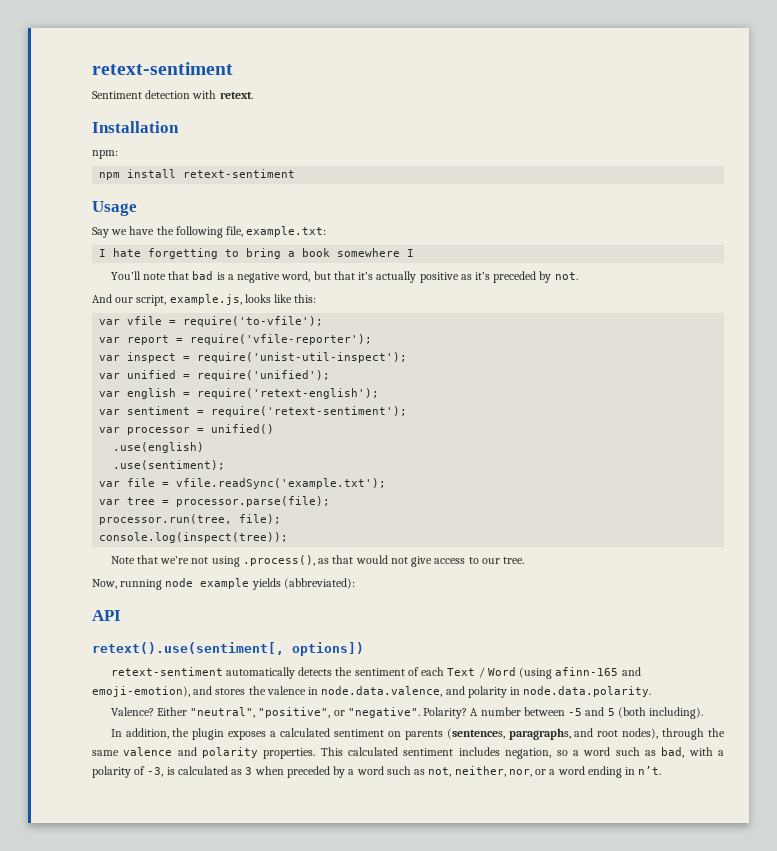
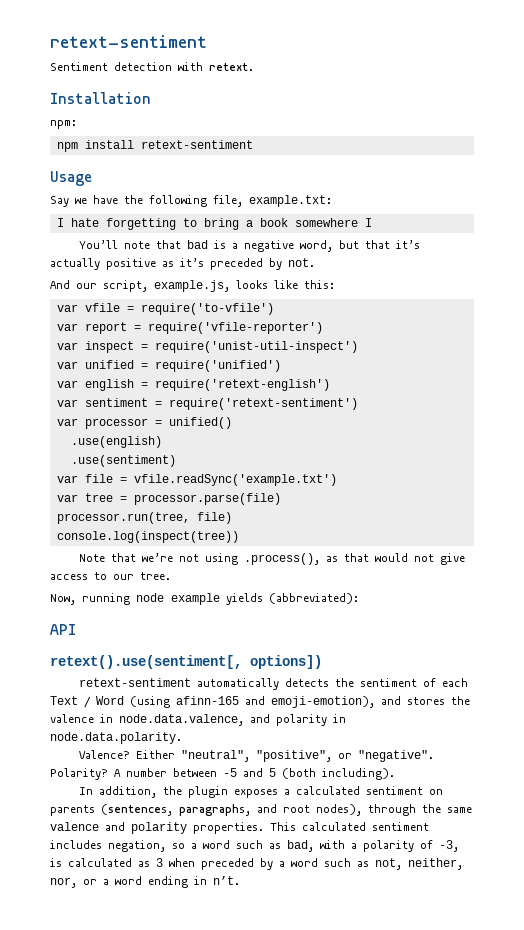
[183,316,324,327] require('to-vfile'); -> [140,303,274,315] require('to-vfile')
[190,334,373,345] require('vfile-reporter'); -> [147,322,323,334] require('vfile-reporter')
[197,352,408,363] require('unist-util-inspect'); -> [154,341,358,353] require('unist-util-inspect')
[197,370,331,381] require('unified'); -> [154,360,281,372] require('unified')
[197,388,380,399] require('retext-english'); -> [154,379,330,391] require('retext-english')
[211,406,408,417] require('retext-sentiment'); -> [168,398,358,410] require('retext-sentiment')
[113,460,226,470] .use(sentiment); -> [70,455,176,467] .use(sentiment)
[176,478,387,489] vfile.readSync('example.txt'); -> [133,474,337,486] vfile.readSync('example.txt')
[176,496,331,507] processor.parse(file); -> [133,493,281,505] processor.parse(file)
[239,514,282,524] [99,532,289,543] file); // console.log(inspect(tree)); -> [196,512,232,524] [56,531,239,543] file) // console.log(inspect(tree))

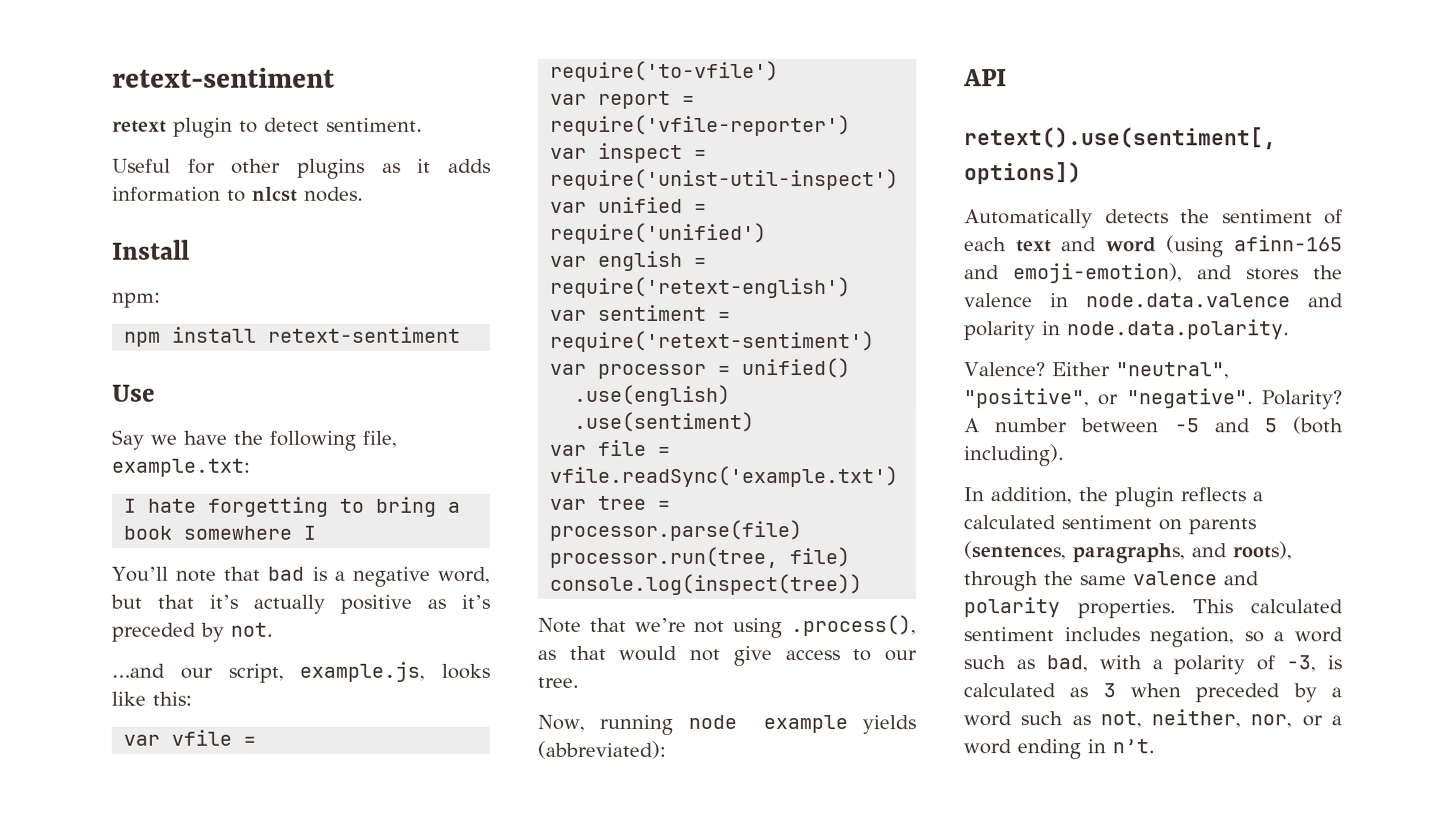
[50,35,207,48] [50,62,254,71] [50,92,151,104] retext-sentiment // Sentiment detection with retext. // Installation -> [112,67,335,88] [112,117,423,138] [112,158,491,179] [112,186,364,202] [112,239,190,260] retext-sentiment // retext plugin to detect sentiment. // Useful for other plugins as it adds information to nlcst nodes. // Install
[50,171,92,186] Usage -> [112,384,156,402] Use
[50,280,70,289] And -> [111,663,165,678] …and
[79,678,280,690] retext-sentiment automatically -> [964,209,1093,229] Automatically
[50,696,124,708] Text / Word -> [1015,237,1157,253] text and word
[119,714,244,726] node.data.valence, -> [1086,293,1291,308] node.data.valence
[234,789,279,798] exposes -> [1180,487,1246,502] reflects
[283,804,362,816] root nodes), -> [1232,541,1292,561] roots),

